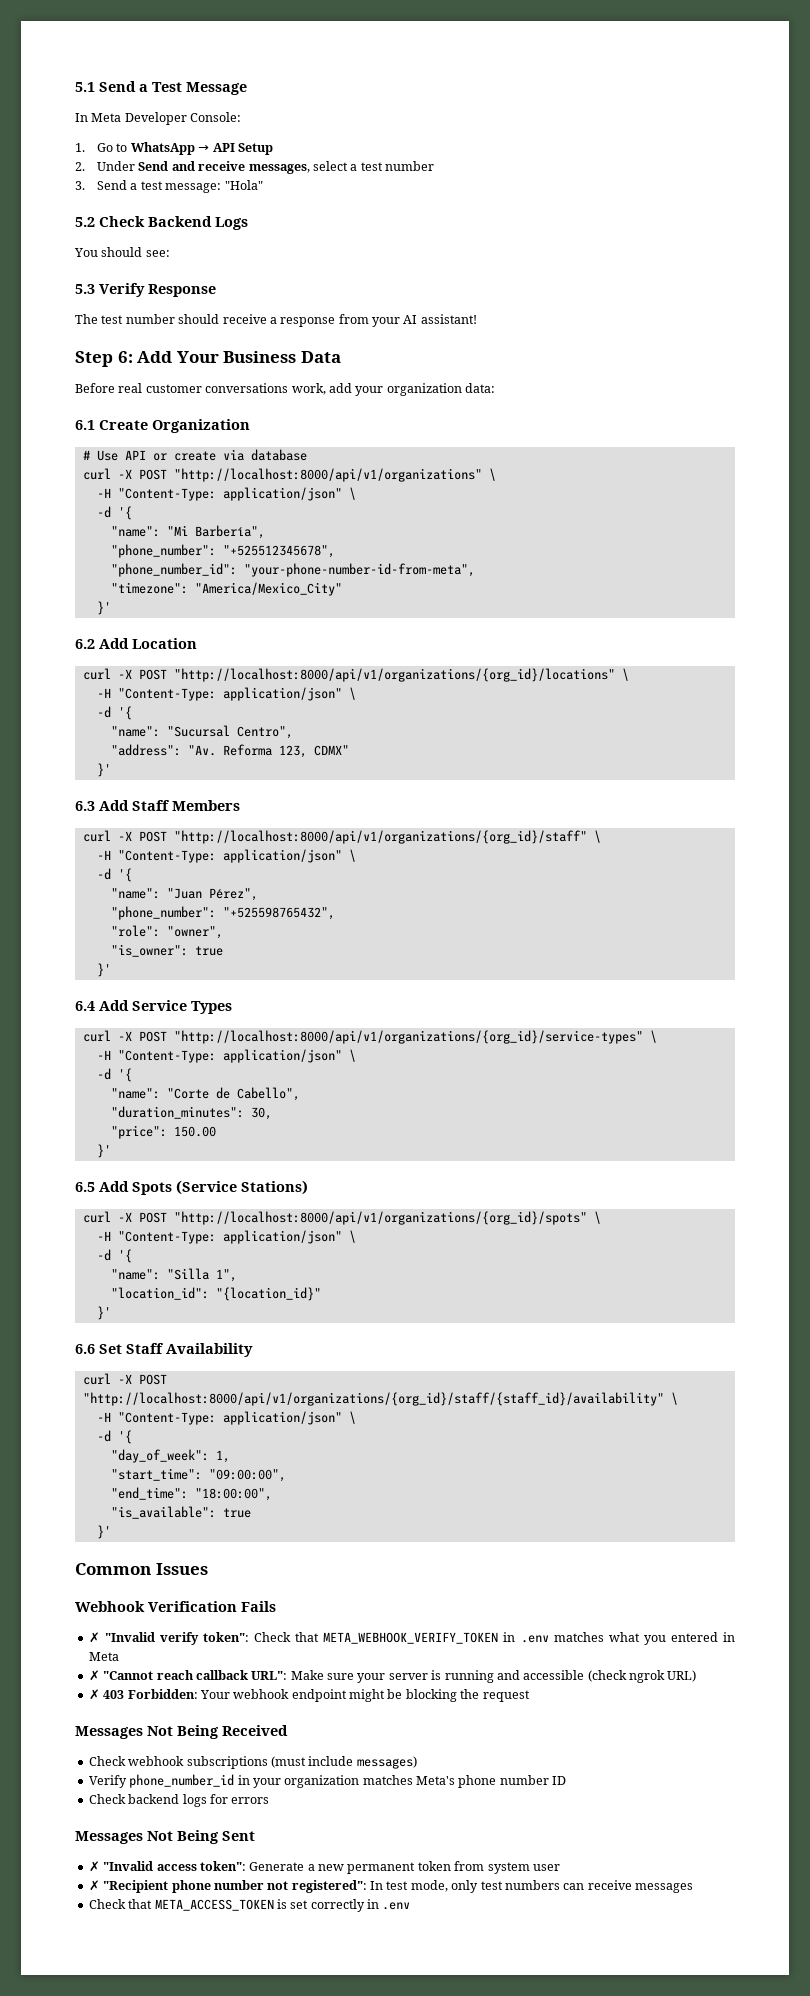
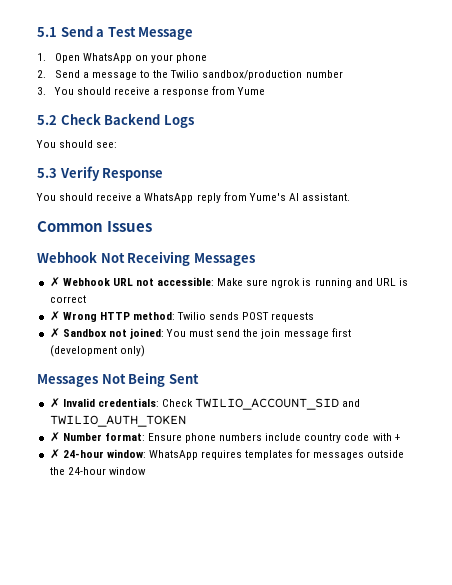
[75,112,242,125] [75,142,273,155] [75,161,435,174] [75,180,263,193] In Meta Developer Console: // 1. Go to WhatsApp → API Setup // 2. Under Send and receive messages, select a test number // 3. Send a test message: "Hola" -> [37,53,208,63] [37,70,343,80] [37,86,266,97] 1. Open WhatsApp on your phone // 2. Send a message to the Twilio sandbox/production number // 3. You should receive a response from Yume
[75,314,477,327] [75,351,341,367] [75,383,495,396] [75,419,250,433] [82,449,307,461] [82,468,496,482] [96,487,356,501] [96,506,132,520] [110,525,265,539] [110,544,335,558] [110,563,475,577] [110,582,342,596] [96,601,111,615] [75,638,197,649] [82,668,629,682] [96,687,356,701] [96,706,132,720] [110,725,293,739] [110,744,349,758] [96,763,111,777] [75,800,240,811] [82,830,601,844] [96,849,356,863] [96,868,132,882] [110,888,258,901] [110,906,335,920] [110,925,223,939] [110,944,223,957] [96,963,111,977] [75,1000,232,1014] [82,1030,657,1044] [96,1049,356,1063] [96,1068,132,1082] [110,1087,300,1101] [110,1106,272,1120] [110,1125,216,1139] [96,1144,111,1158] [75,1180,308,1195] [82,1211,601,1225] [96,1230,356,1244] [96,1249,132,1263] [110,1268,237,1282] [110,1287,321,1301] [96,1306,111,1320] [75,1343,253,1357] [82,1373,167,1385] [82,1392,678,1406] [96,1411,356,1425] [96,1430,132,1444] [110,1449,230,1463] [110,1468,286,1482] [110,1487,272,1501] [110,1506,251,1519] [96,1525,111,1539] [75,1563,208,1575] [75,1601,276,1612] [88,1632,735,1645] [88,1652,119,1661] [88,1670,697,1683] [88,1689,530,1702] [75,1725,288,1739] [88,1756,417,1769] [88,1774,567,1788] [88,1794,270,1807] The test number should receive a response from your AI assistant! // Step 6: Add Your Business Data // Before real customer conversations work, add your organization data: // 6.1 Create Organization // # Use API or create via database // curl -X POST "http://localhost:8000/api/v1/organizations" \ // -H "Content-Type: application/json" \ // -d '{ // "name": "Mi Barbería", // "phone_number": "+525512345678", // "phone_number_id": "your-phone-number-id-from-meta", // "timezone": "America/Mexico_City" // }' // 6.2 Add Location // curl -X POST "http://localhost:8000/api/v1/organizations/{org_id}/locations" \ // -H "Content-Type: application/json" \ // -d '{ // "name": "Sucursal Centro", // "address": "Av. Reforma 123, CDMX" // }' // 6.3 Add Staff Members // curl -X POST "http://localhost:8000/api/v1/organizations/{org_id}/staff" \ // -H "Content-Type: application/json" \ // -d '{ // "name": "Juan Pérez", // "phone_number": "+525598765432", // "role": "owner", // "is_owner": true // }' // 6.4 Add Service Types // curl -X POST "http://localhost:8000/api/v1/organizations/{org_id}/service-types" \ // -H "Content-Type: application/json" \ // -d '{ // "name": "Corte de Cabello", // "duration_minutes": 30, // "price": 150.00 // }' // 6.5 Add Spots (Service Stations) // curl -X POST "http://localhost:8000/api/v1/organizations/{org_id}/spots" \ // -H "Content-Type: application/json" \ // -d '{ // "name": "Silla 1", // "location_id": "{location_id}" // }' // 6.6 Set Staff Availability // curl -X POST "http://localhost:8000/api/v1/organizations/{org_id}/staff/{staff_id}/availability" \ // -H "Content-Type: application/json" \ // -d '{ // "day_of_week": 1, // "start_time": "09:00:00", // "end_time": "18:00:00", // "is_available": true // }' // Common Issues // Webhook Verification Fails // ✗ "Invalid verify token": Check that META_WEBHOOK_VERIFY_TOKEN in .env matches what you entered in Meta // ✗ "Cannot reach callback URL": Make sure your server is running and accessible (check ngrok URL) // ✗ 403 Forbidden: Your webhook endpoint might be blocking the request // Messages Not Being Received // Check webhook subscriptions (must include messages) // Verify phone_number_id in your organization matches Meta's phone number ID // Check backend logs for errors -> [36,192,350,203] [37,221,153,232] [37,251,255,266] [49,277,408,288] [49,295,86,303] [49,311,315,322] [49,328,351,339] [49,345,145,357] You should receive a WhatsApp reply from Yume's AI assistant. // Common Issues // Webhook Not Receiving Messages // ✗ Webhook URL not accessible: Make sure ngrok is running and URL is correct // ✗ Wrong HTTP method: Twilio sends POST requests // ✗ Sandbox not joined: You must send the join message first (development only)
[103,1861,560,1874] [88,1880,693,1893] [88,1899,411,1912] "Invalid access token": Generate a new permanent token from system user // ✗ "Recipient phone number not registered": In test mode, only test numbers can receive messages // Check that META_ACCESS_TOKEN is set correctly in .env -> [62,398,361,410] [49,415,186,427] [49,432,400,443] [49,449,405,460] [49,467,146,475] Invalid credentials: Check TWILIO_ACCOUNT_SID and TWILIO_AUTH_TOKEN // ✗ Number format: Ensure phone numbers include country code with + // ✗ 24-hour window: WhatsApp requires templates for messages outside the 24-hour window

